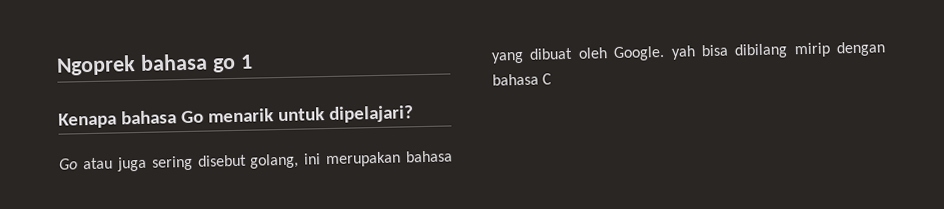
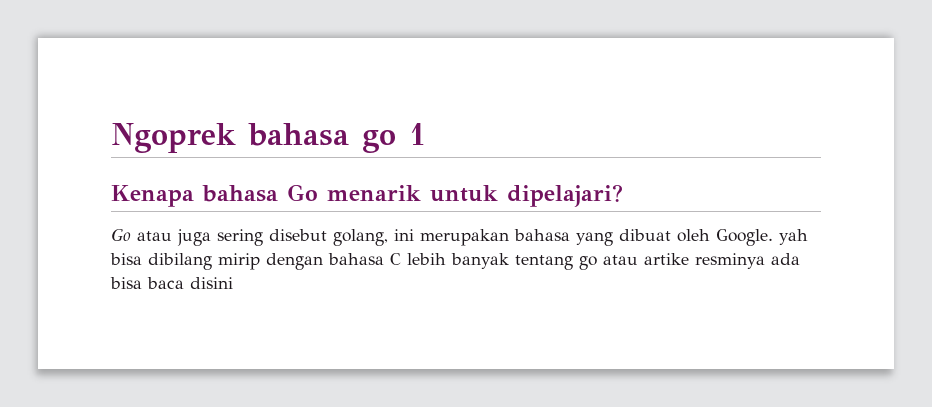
(553, 79) none -> [407,253,800,270] [110,277,233,289] lebih banyak tentang go atau artike resminya ada bisa baca disini

